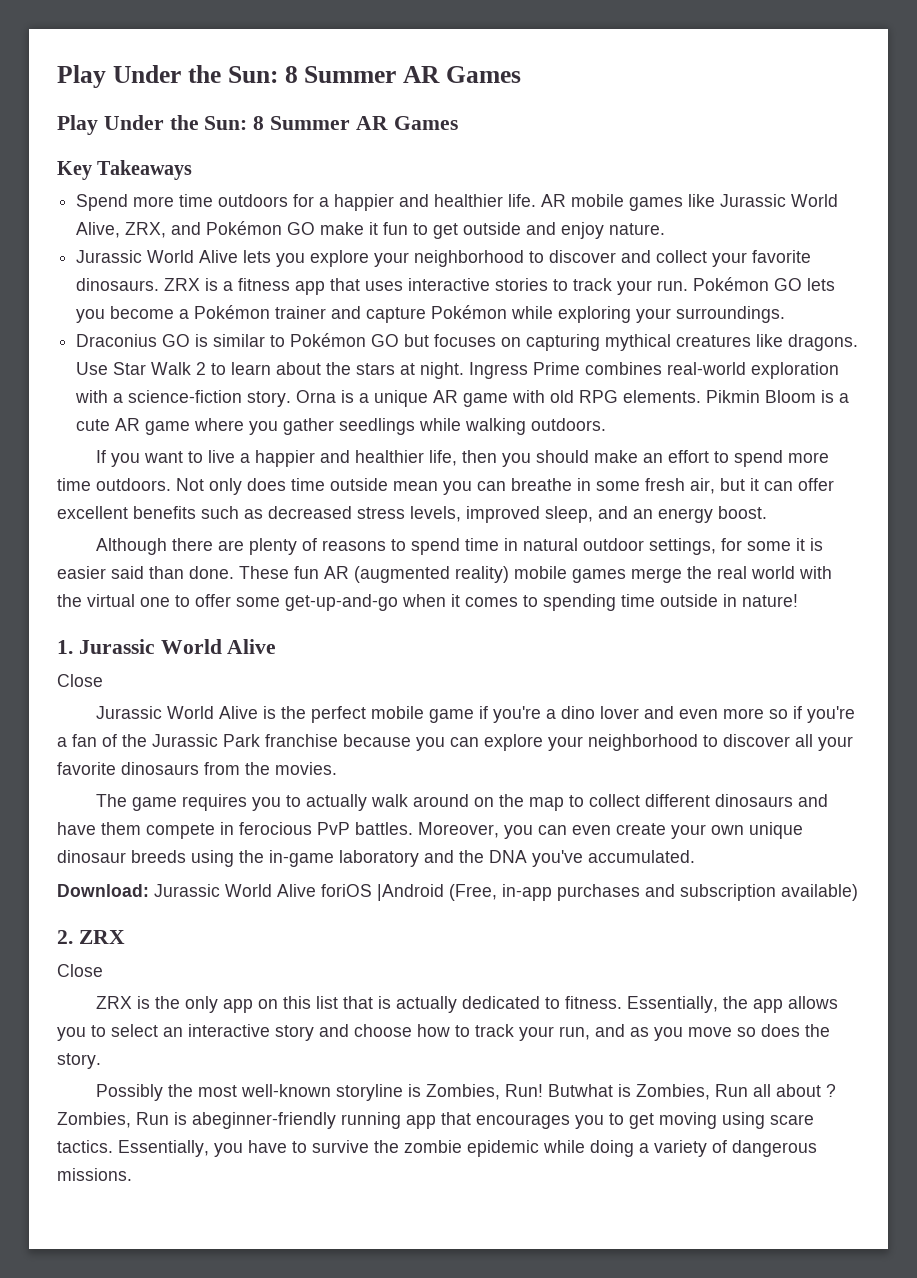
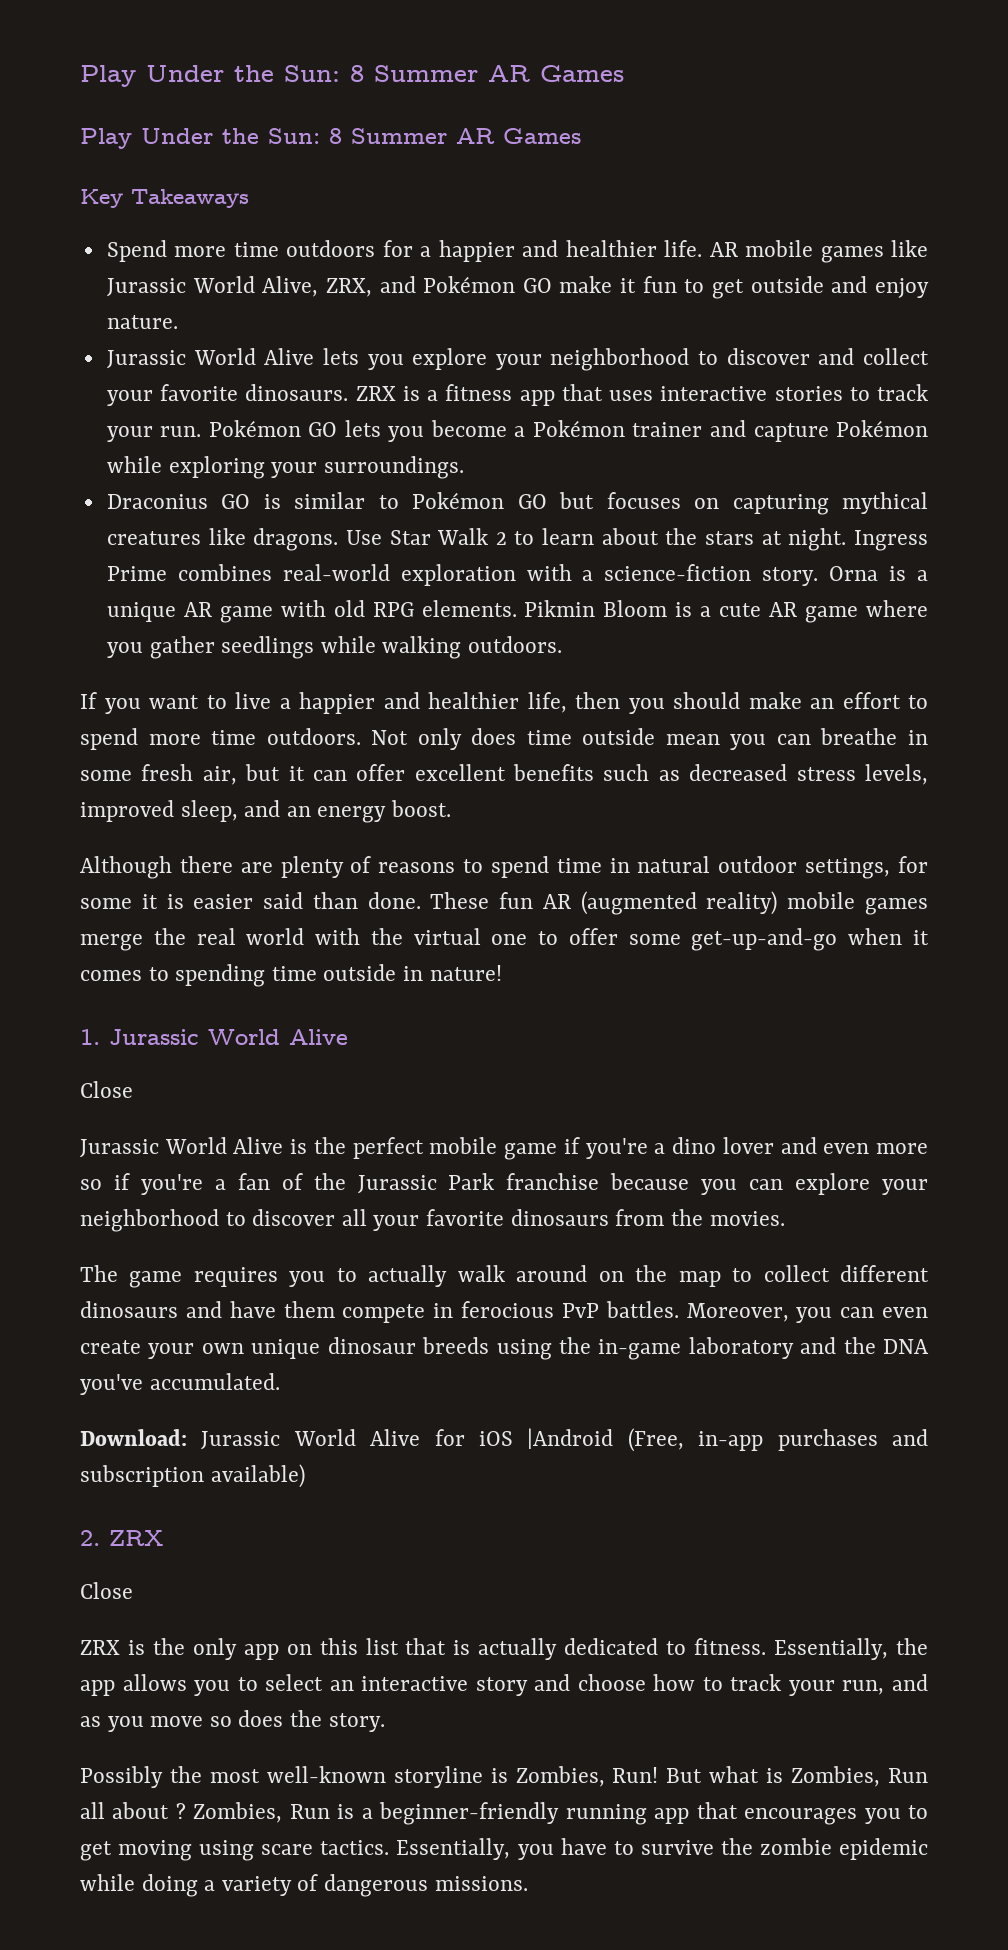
[321,884,372,897] foriOS -> [434,1429,513,1446] for iOS
[548,1084,614,1097] Butwhat -> [666,1766,760,1783] But what
[192,1112,336,1129] abeginner-friendly -> [361,1802,560,1825] a beginner-friendly

